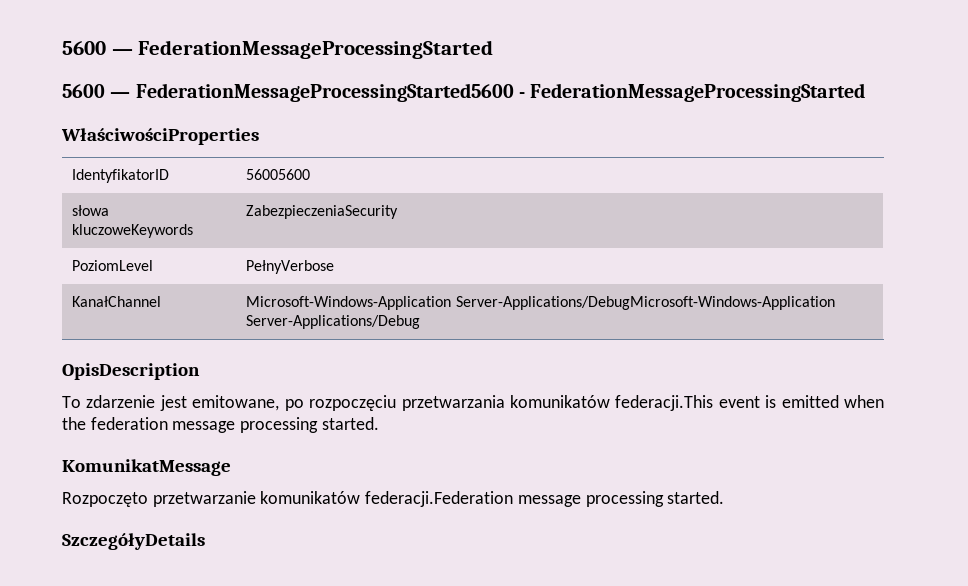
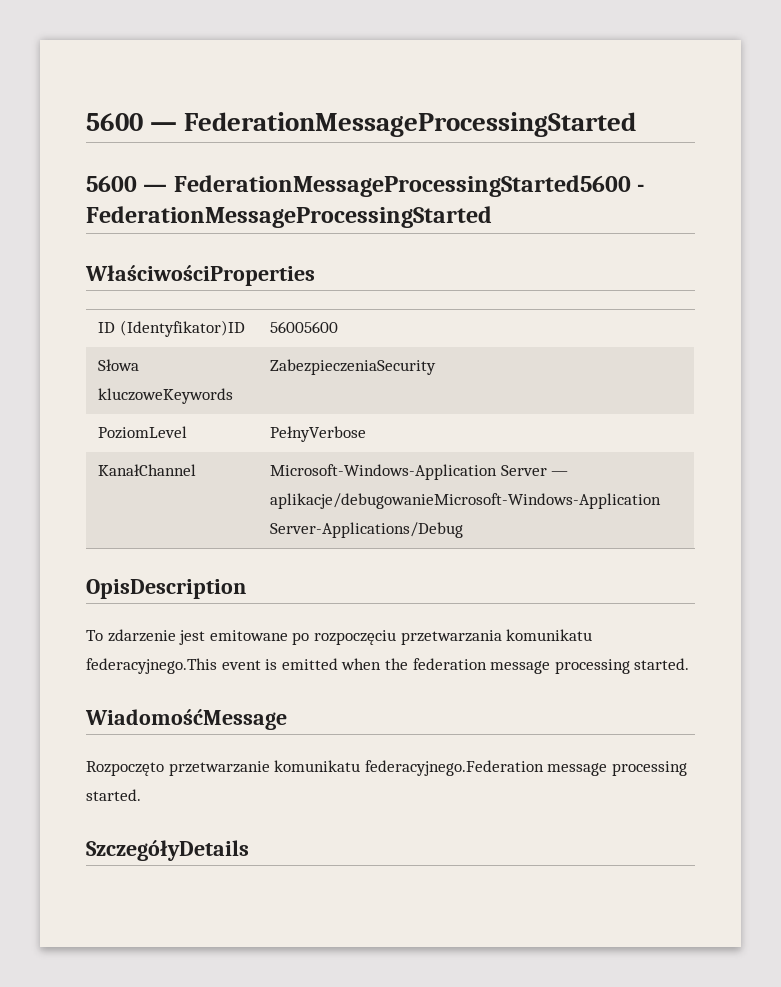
[72,169,170,183] IdentyfikatorID -> [98,320,245,337] ID (Identyfikator)ID
[72,205,110,216] słowa -> [98,359,140,371] Słowa
[455,296,835,310] Server-Applications/DebugMicrosoft-Windows-Application -> [500,465,569,476] [270,493,662,509] Server — aplikacje/debugowanieMicrosoft-Windows-Application
[192,395,280,411] emitowane, -> [209,630,288,641] emitowane
[509,395,714,411] komunikatów federacji.This -> [506,629,593,641] [86,658,217,674] komunikatu federacyjnego.This
[62,459,231,476] KomunikatMessage -> [85,709,287,730] WiadomośćMessage
[260,491,514,507] komunikatów federacji.Federation -> [274,760,544,776] komunikatu federacyjnego.Federation

